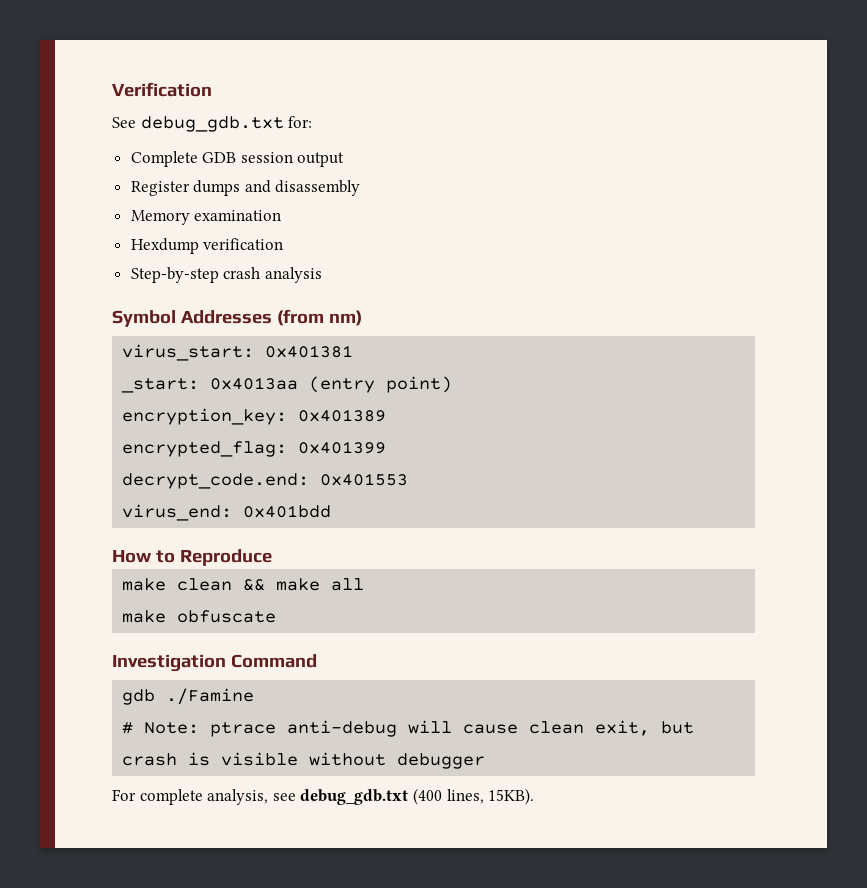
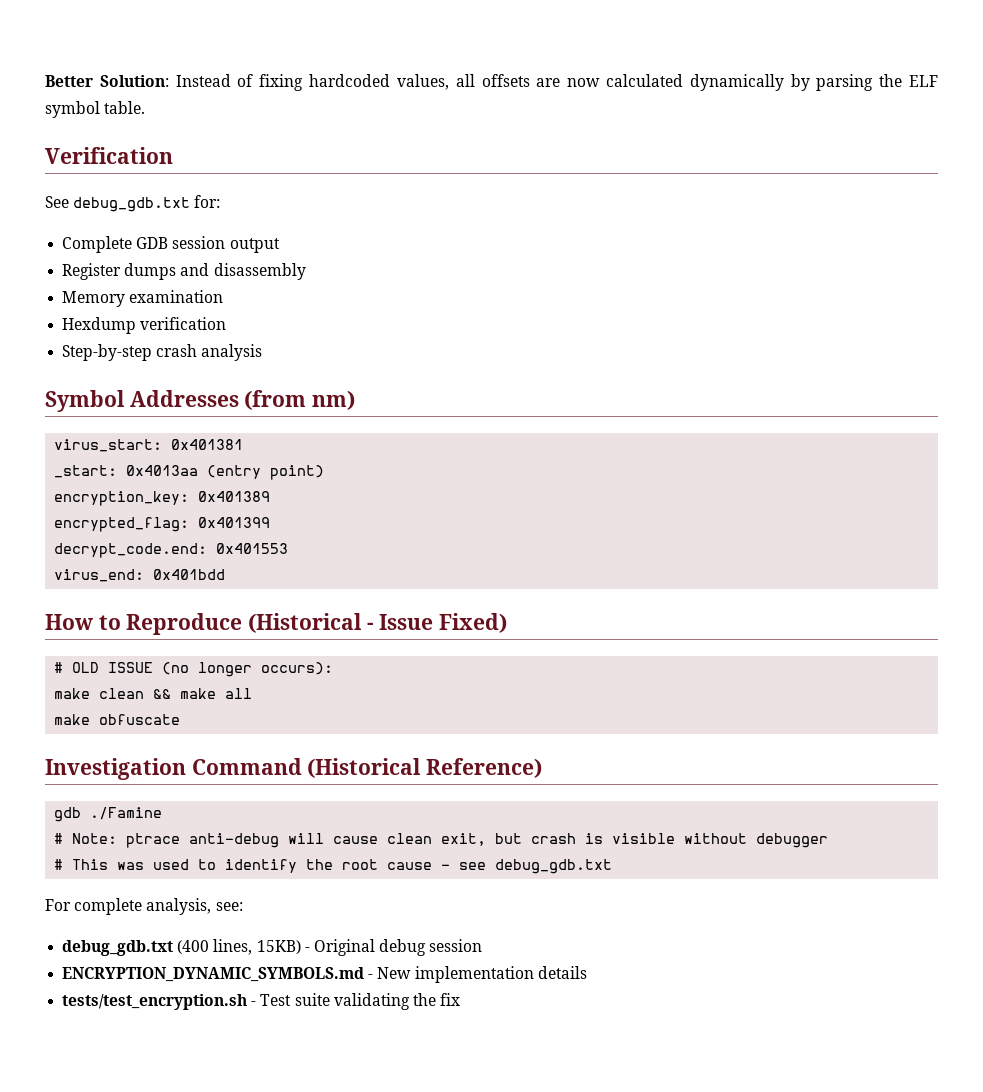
(112, 89) none -> [45,74,938,91] [45,101,146,118] Better Solution: Instead of fixing hardcoded values, all offsets are now calculated dynamically by parsing the ELF symbol table. //
(272, 557) none -> [248,613,508,633] [54,662,334,677] (Historical - Issue Fixed) // # OLD ISSUE (no longer occurs):
(317, 661) none -> [307,758,543,778] (Historical Reference)
(486, 761) none -> [54,859,613,874] // # This was used to identify the root cause - see debug_gdb.txt
[272,793,296,801] see -> [215,902,243,911] see: //
[488,788,535,805] 15KB). -> [256,939,483,956] [62,966,587,983] [62,993,461,1010] 15KB) - Original debug session // ENCRYPTION_DYNAMIC_SYMBOLS.md - New implementation details // tests/test_encryption.sh - Test suite validating the fix

